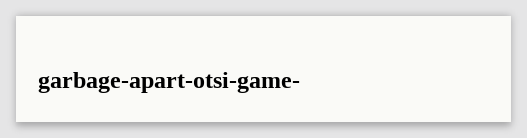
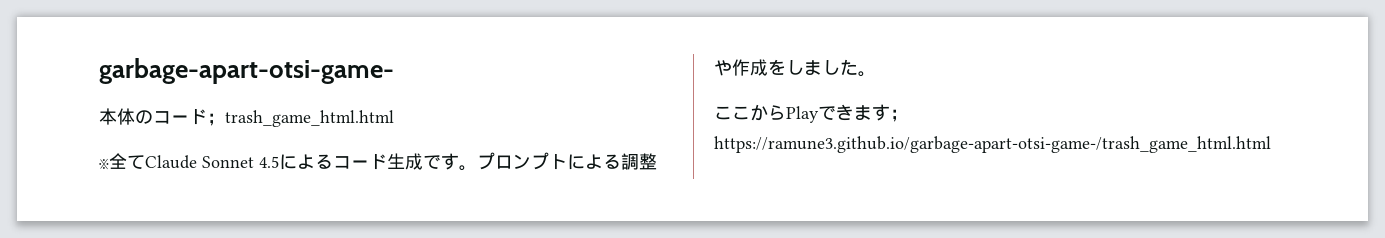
(300, 82) none -> [99,108,394,127] [99,152,657,171] [714,59,876,77] [714,104,908,123] [714,136,1271,153] // 本体のコード；trash_game_html.html // ※全てClaude Sonnet 4.5によるコード生成です。プロンプトによる調整や作成をしました。 // ここからPlayできます；https://ramune3.github.io/garbage-apart-otsi-game-/trash_game_html.html

